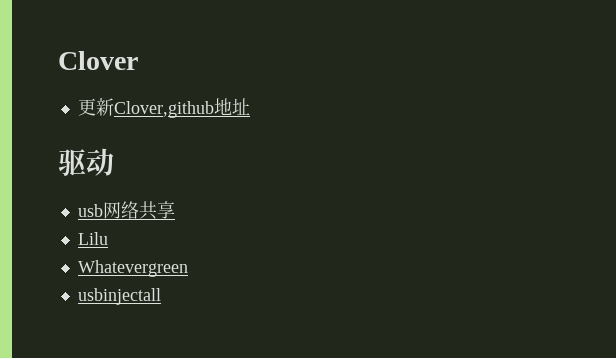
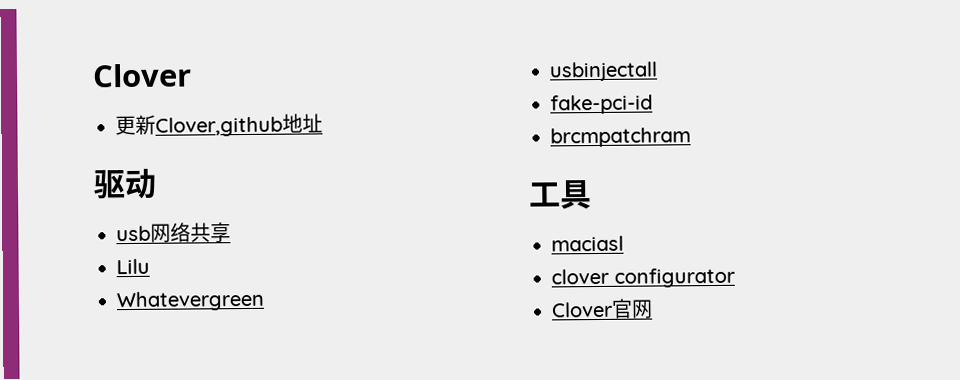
(161, 296) none -> [550,94,653,115] [550,127,691,148] [528,180,592,210] [551,235,624,252] [551,267,735,288] [551,298,653,319] // fake-pci-id // brcmpatchram // 工具 // maciasl // clover configurator // Clover官网

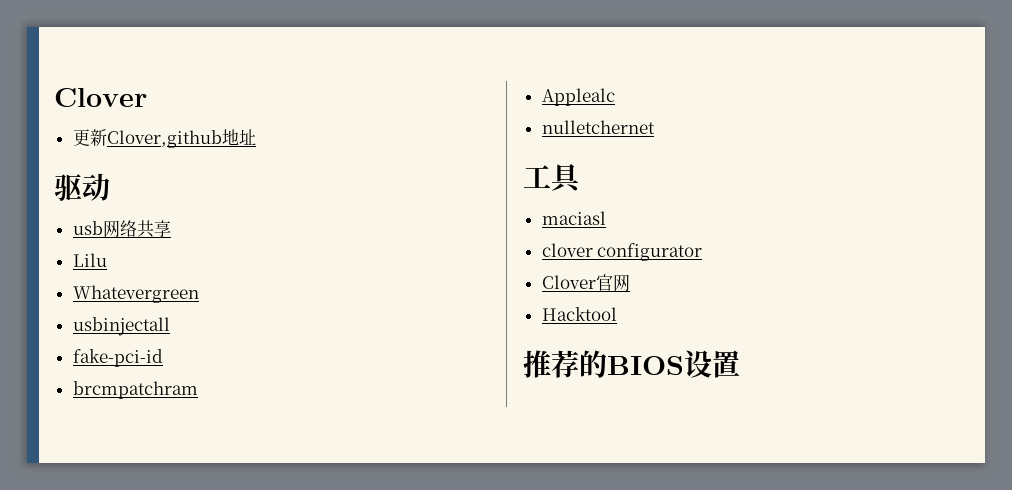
(691, 137) none -> [541,88,615,106] [541,120,655,134] // Applealc // nulletchernet
(653, 309) none -> [541,307,617,321] [523,350,740,378] // Hacktool // 推荐的BIOS设置

